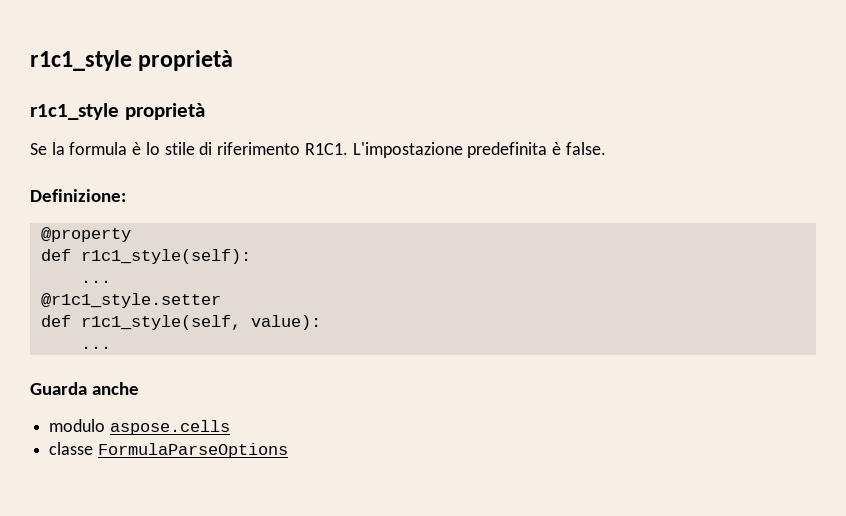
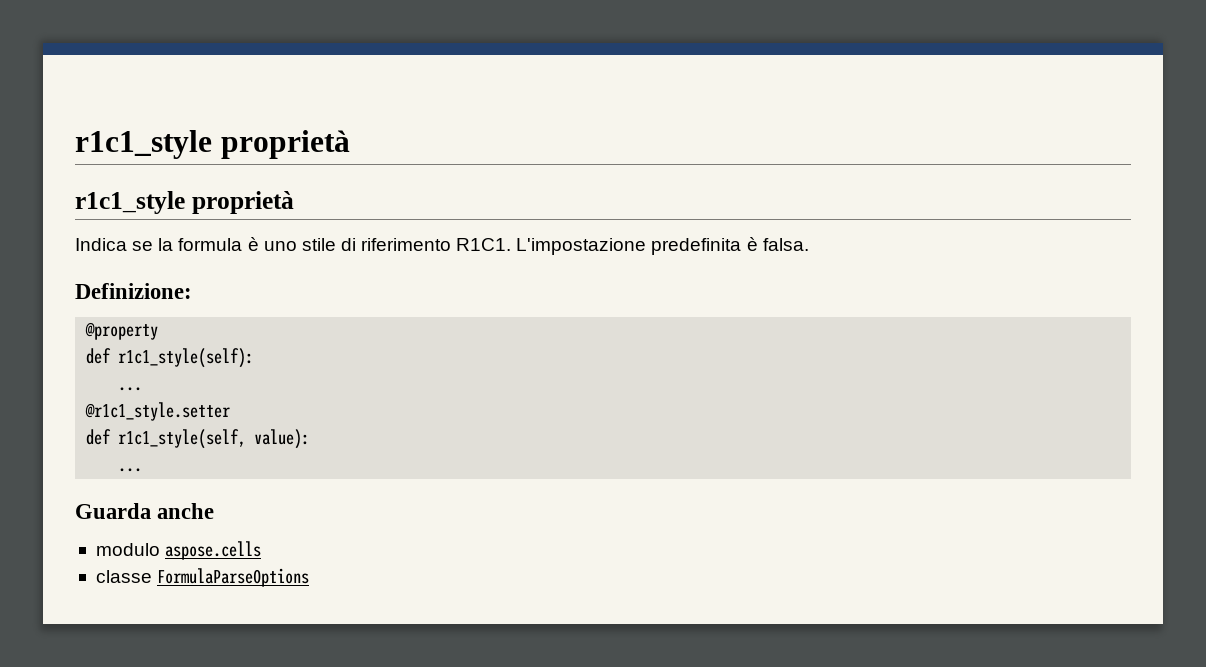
[30,143,47,155] Se -> [75,238,154,251] Indica se
[145,142,160,155] lo -> [263,241,297,251] uno
[565,142,606,155] false. -> [762,238,809,251] falsa.

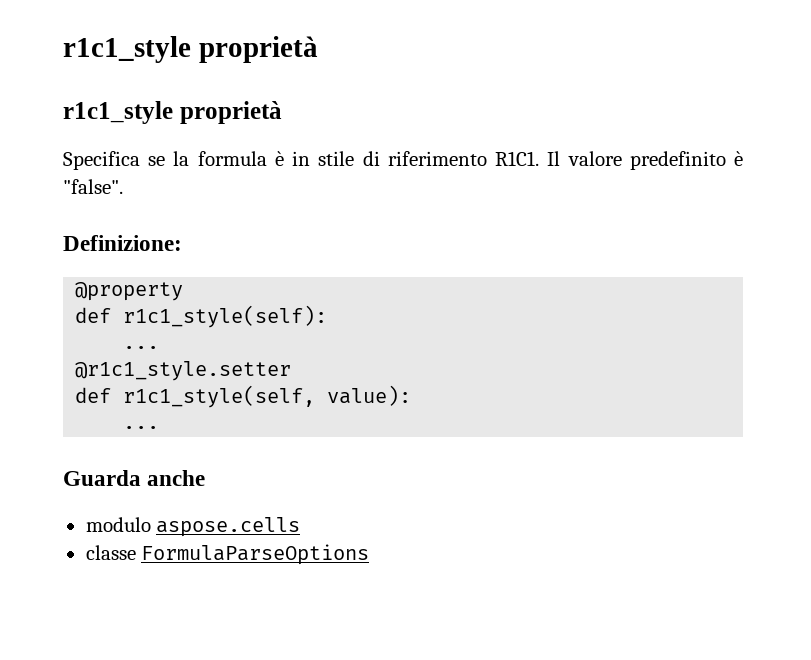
[75,238,127,251] Indica -> [63,151,140,170] Specifica
[263,241,297,251] uno -> [292,151,311,166] in
[516,237,809,255] L'impostazione predefinita è falsa. -> [547,151,743,170] [63,179,123,194] Il valore predefinito è "false".

